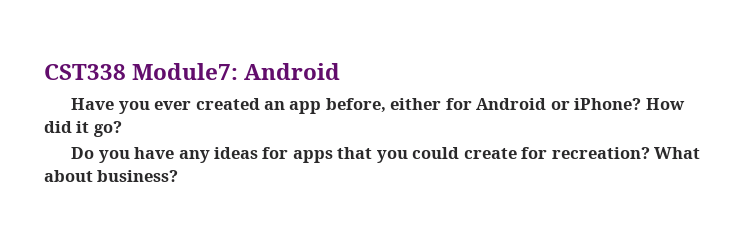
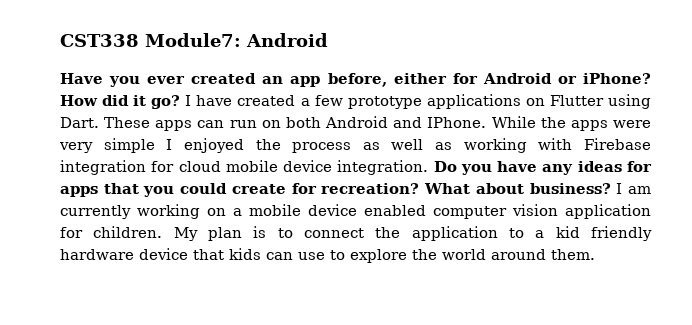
(122, 129) // -> [185,94,651,109] [60,116,651,131] [59,138,651,153] [60,160,429,175] I have created a few prototype applications on Flutter using Dart. These apps can run on both Android and IPhone. While the apps were very simple I enjoyed the process as well as working with Firebase integration for cloud mobile device integration.
(179, 176) none -> [616,183,652,194] [60,204,651,219] [60,226,652,241] [60,248,595,263] I am currently working on a mobile device enabled computer vision application for children. My plan is to connect the application to a kid friendly hardware device that kids can use to explore the world around them.

